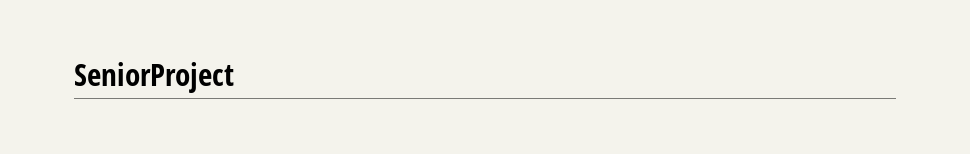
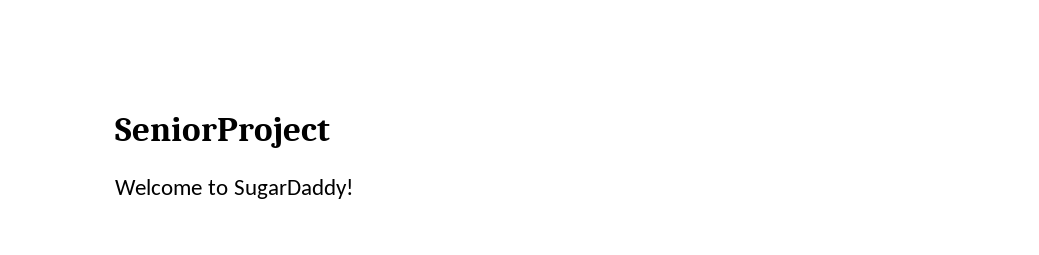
(234, 77) none -> [115,179,354,199] // Welcome to SugarDaddy!

